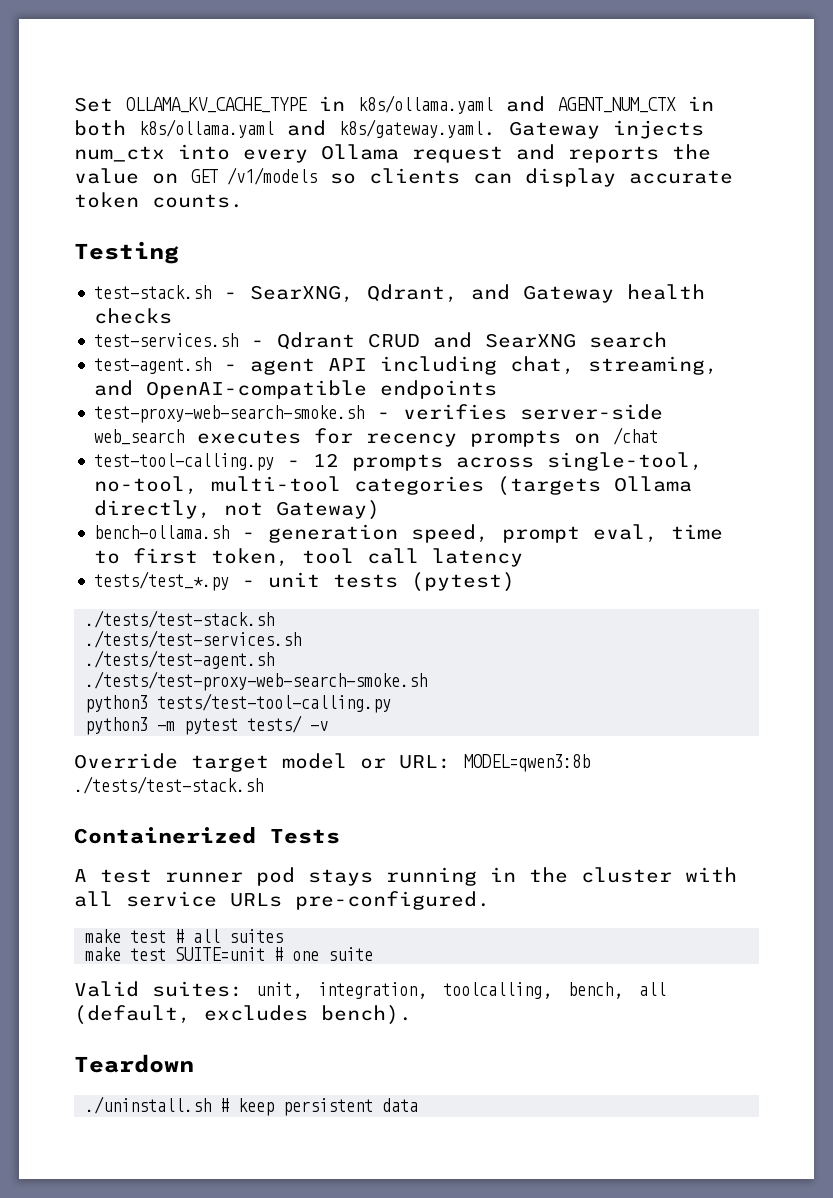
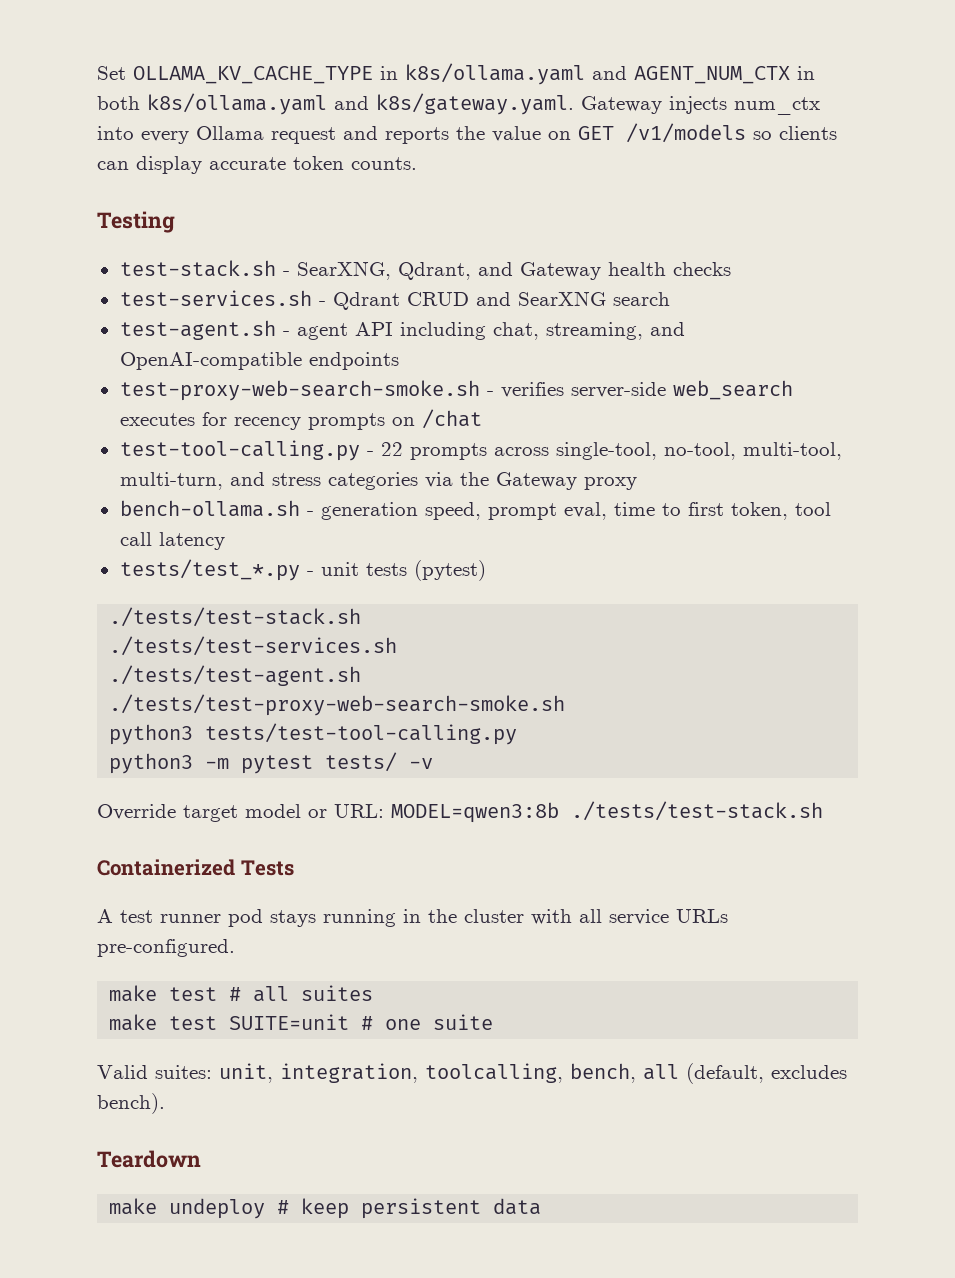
[313,453,340,467] 12 -> [380,442,403,456] 22
[211,476,693,496] [94,500,381,520] multi-tool categories (targets Ollama directly, not Gateway) -> [742,442,842,460] [119,472,637,490] multi-tool, multi-turn, and stress categories via the Gateway proxy
[85,1096,212,1114] ./uninstall.sh -> [109,1198,266,1219] make undeploy

